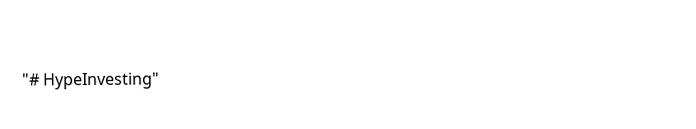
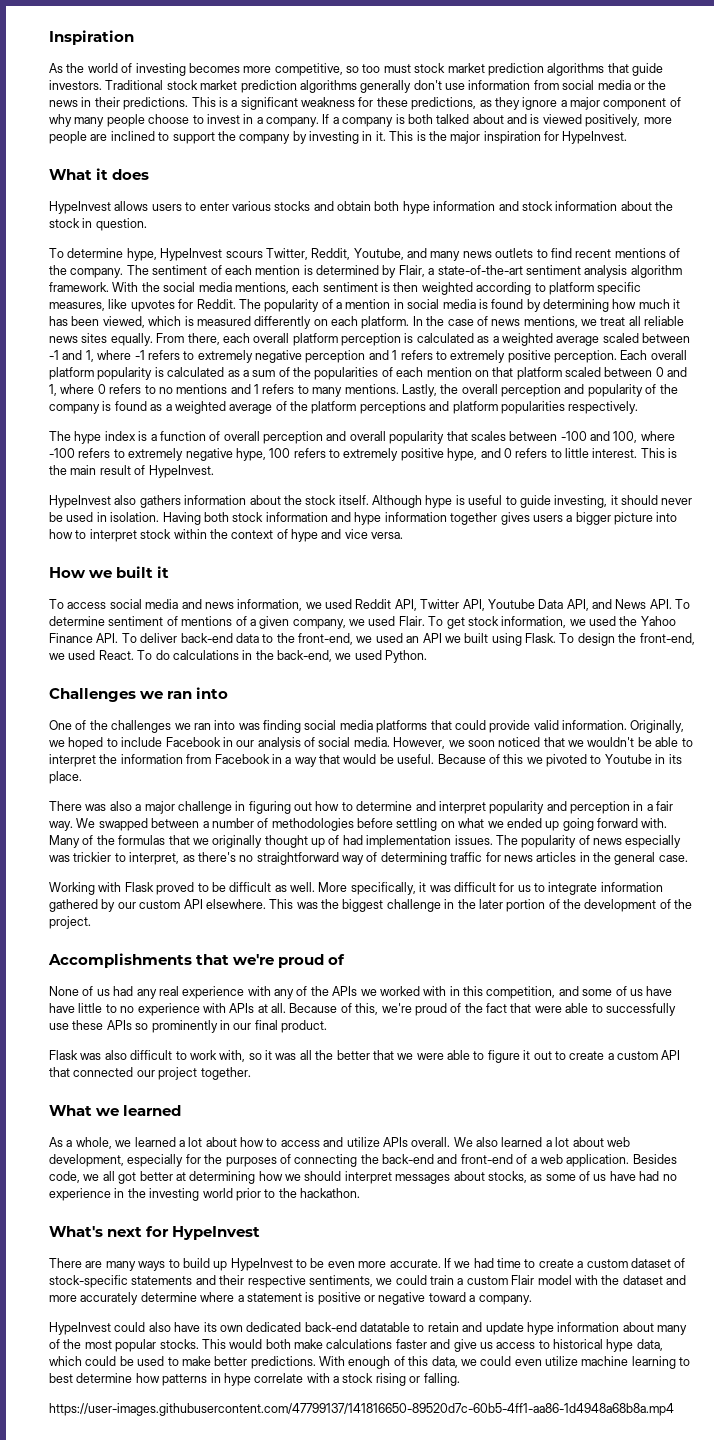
[22,72,161,90] "# HypeInvesting" -> [49,30,134,45] [49,63,663,76] [49,80,667,93] [49,97,681,110] [49,114,672,127] [49,131,628,144] [49,168,150,180] [49,201,673,214] [49,218,147,231] [49,248,680,261] [49,265,682,278] [49,282,642,295] [49,299,681,312] [49,316,685,329] [49,333,690,346] [49,350,687,363] [49,367,688,380] [49,384,678,397] [49,401,639,414] [49,431,675,444] [49,448,678,461] [49,465,214,478] [49,495,693,508] [49,512,678,525] [49,529,404,542] [49,566,170,578] [49,599,691,611] [49,616,676,629] [49,633,695,646] [49,650,428,663] [49,687,229,702] [49,720,685,733] [49,737,693,750] [49,754,682,767] [49,771,82,784] [49,801,674,814] [49,818,668,831] [49,835,682,848] [49,852,688,865] [49,882,663,895] [49,899,693,912] [49,916,91,929] [48,953,346,968] [49,986,673,999] [49,1003,676,1016] [49,1020,327,1033] [49,1050,681,1063] [49,1067,251,1080] [49,1105,182,1116] [49,1137,630,1149] [49,1154,677,1167] [49,1171,677,1184] [49,1188,360,1201] [49,1226,261,1240] [49,1258,686,1271] [49,1275,686,1288] [49,1292,532,1305] [49,1322,687,1335] [49,1339,663,1352] [49,1356,691,1369] [49,1373,460,1386] [49,1403,674,1416] Inspiration // As the world of investing becomes more competitive, so too must stock market prediction algorithms that guide investors. Traditional stock market prediction algorithms generally don't use information from social media or the news in their predictions. This is a significant weakness for these predictions, as they ignore a major component of why many people choose to invest in a company. If a company is both talked about and is viewed positively, more people are inclined to support the company by investing in it. This is the major inspiration for HypeInvest. // What it does // HypeInvest allows users to enter various stocks and obtain both hype information and stock information about the stock in question. // To determine hype, HypeInvest scours Twitter, Reddit, Youtube, and many news outlets to find recent mentions of the company. The sentiment of each mention is determined by Flair, a state-of-the-art sentiment analysis algorithm framework. With the social media mentions, each sentiment is then weighted according to platform specific measures, like upvotes for Reddit. The popularity of a mention in social media is found by determining how much it has been viewed, which is measured differently on each platform. In the case of news mentions, we treat all reliable news sites equally. From there, each overall platform perception is calculated as a weighted average scaled between -1 and 1, where -1 refers to extremely negative perception and 1 refers to extremely positive perception. Each overall platform popularity is calculated as a sum of the popularities of each mention on that platform scaled between 0 and 1, where 0 refers to no mentions and 1 refers to many mentions. Lastly, the overall perception and popularity of the company is found as a weighted average of the platform perceptions and platform popularities respectively. // The hype index is a function of overall perception and overall popularity that scales between -100 and 100, where -100 refers to extremely negative hype, 100 refers to extremely positive hype, and 0 refers to little interest. This is the main result of HypeInvest. // HypeInvest also gathers information about the stock itself. Although hype is useful to guide investing, it should never be used in isolation. Having both stock information and hype information together gives users a bigger picture into how to interpret stock within the context of hype and vice versa. // How we built it // To access social media and news information, we used Reddit API, Twitter API, Youtube Data API, and News API. To determine sentiment of mentions of a given company, we used Flair. To get stock information, we used the Yahoo Finance API. To deliver back-end data to the front-end, we used an API we built using Flask. To design the front-end, we used React. To do calculations in the back-end, we used Python. // Challenges we ran into // One of the challenges we ran into was finding social media platforms that could provide valid information. Originally, we hoped to include Facebook in our analysis of social media. However, we soon noticed that we wouldn't be able to interpret the information from Facebook in a way that would be useful. Because of this we pivoted to Youtube in its place. // There was also a major challenge in figuring out how to determine and interpret popularity and perception in a fair way. We swapped between a number of methodologies before settling on what we ended up going forward with. Many of the formulas that we originally thought up of had implementation issues. The popularity of news especially was trickier to interpret, as there's no straightforward way of determining traffic for news articles in the general case. // Working with Flask proved to be difficult as well. More specifically, it was difficult for us to integrate information gathered by our custom API elsewhere. This was the biggest challenge in the later portion of the development of the project. // Accomplishments that we're proud of // None of us had any real experience with any of the APIs we worked with in this competition, and some of us have have little to no experience with APIs at all. Because of this, we're proud of the fact that were able to successfully use these APIs so prominently in our final product. // Flask was also difficult to work with, so it was all the better that we were able to figure it out to create a custom API that connected our project together. // What we learned // As a whole, we learned a lot about how to access and utilize APIs overall. We also learned a lot about web development, especially for the purposes of connecting the back-end and front-end of a web application. Besides code, we all got better at determining how we should interpret messages about stocks, as some of us have had no experience in the investing world prior to the hackathon. // What's next for HypeInvest // There are many ways to build up HypeInvest to be even more accurate. If we had time to create a custom dataset of stock-specific statements and their respective sentiments, we could train a custom Flair model with the dataset and more accurately determine where a statement is positive or negative toward a company. // HypeInvest could also have its own dedicated back-end datatable to retain and update hype information about many of the most popular stocks. This would both make calculations faster and give us access to historical hype data, which could be used to make better predictions. With enough of this data, we could even utilize machine learning to best determine how patterns in hype correlate with a stock rising or falling. // https://user-images.githubusercontent.com/47799137/141816650-89520d7c-60b5-4ff1-aa86-1d4948a68b8a.mp4

